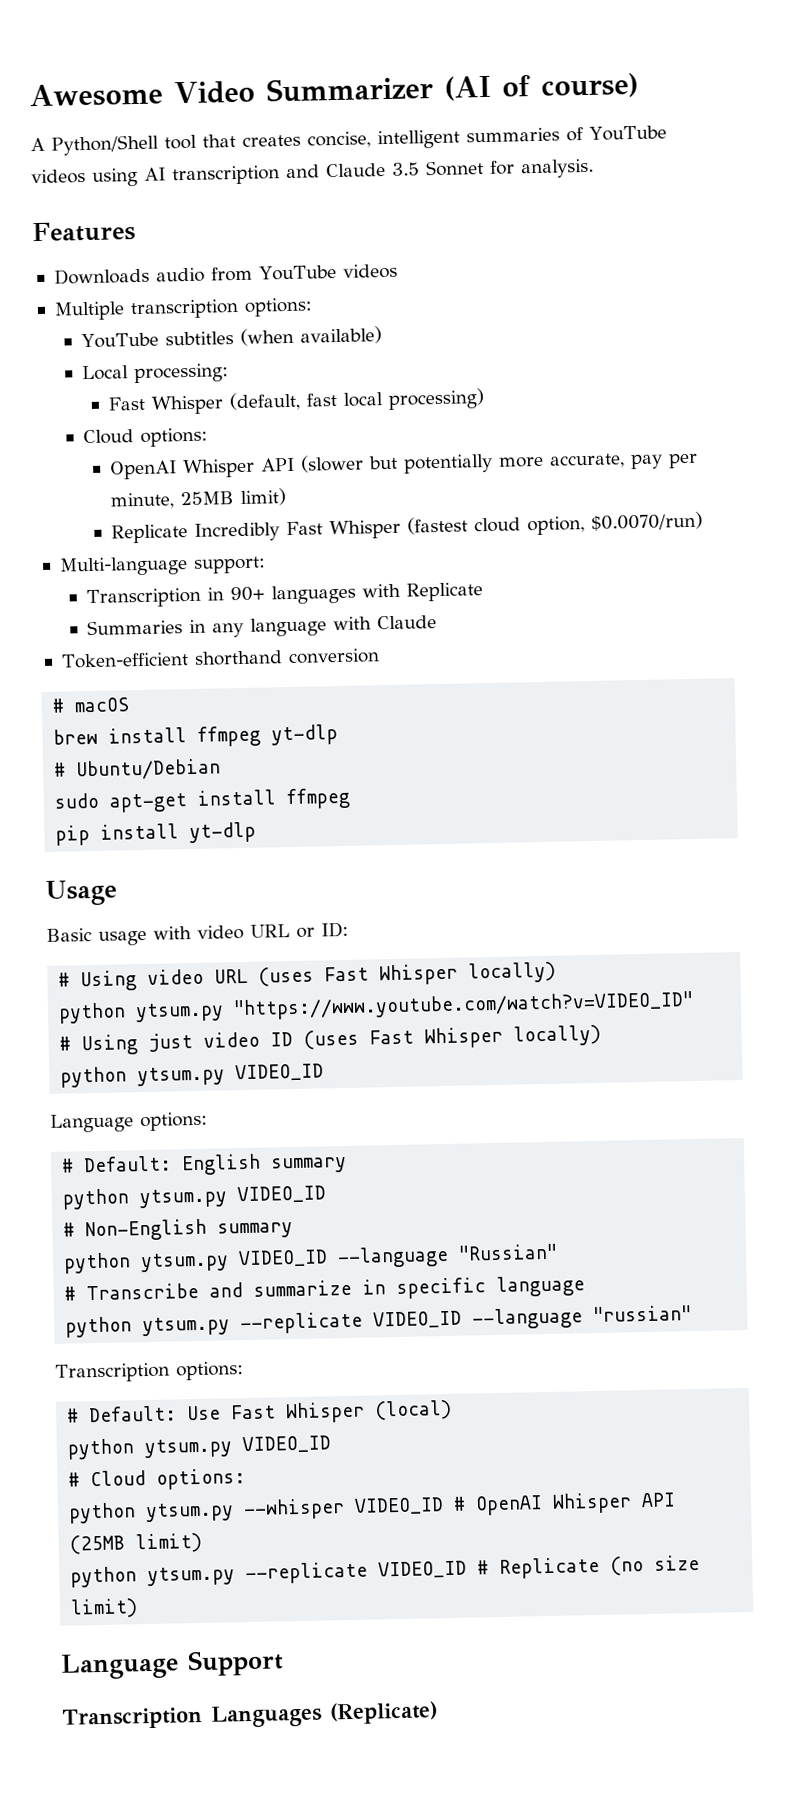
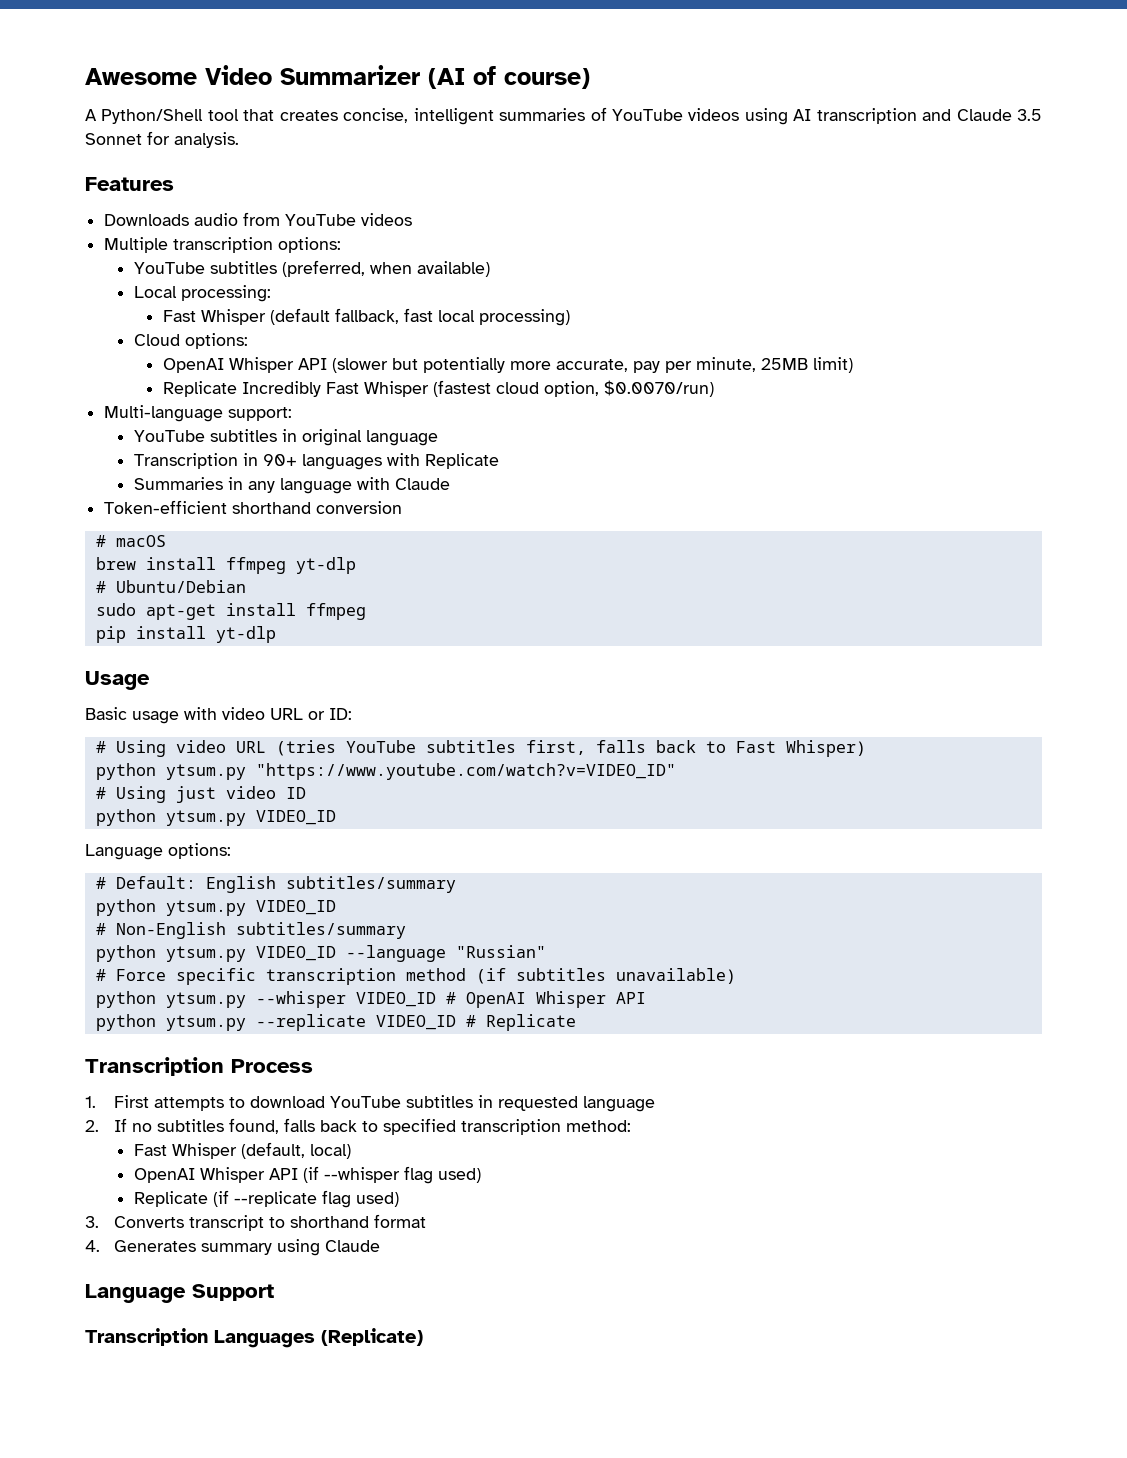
[239,327,294,346] (when -> [281,260,412,277] (preferred, when
[228,391,301,412] (default, -> [269,308,399,325] (default fallback,
(266, 565) none -> [133,429,438,446] // YouTube subtitles in original language
[258,961,557,987] (uses Fast Whisper locally) -> [275,740,866,757] (tries YouTube subtitles first, falls back to Fast Whisper)
[303,1024,602,1050] (uses Fast Whisper locally) -> (306, 793) none
[271,1156,348,1174] summary -> [285,876,456,893] subtitles/summary
[217,1222,294,1239] summary -> [235,922,406,939] subtitles/summary
[86,1275,586,1301] [65,1305,693,1338] [55,1361,244,1383] [67,1399,453,1424] [67,1435,332,1460] [68,1468,247,1490] Transcribe and summarize in specific language // python ytsum.py --replicate VIDEO_ID --language "russian" // Transcription options: // # Default: Use Fast Whisper (local) // python ytsum.py VIDEO_ID // # Cloud options: -> [115,968,736,985] Force specific transcription method (if subtitles unavailable)
[69,1532,203,1555] (25MB limit) -> (646, 998) none
[610,1554,701,1576] [70,1598,139,1619] (no size limit) -> [85,1057,313,1076] [85,1095,656,1112] [85,1118,632,1135] [133,1142,351,1159] [133,1166,481,1184] [133,1190,399,1208] [85,1214,427,1231] [85,1239,381,1256] // Transcription Process // 1. First attempts to download YouTube subtitles in requested language // 2. If no subtitles found, falls back to specified transcription method: // Fast Whisper (default, local) // OpenAI Whisper API (if --whisper flag used) // Replicate (if --replicate flag used) // 3. Converts transcript to shorthand format // 4. Generates summary using Claude

